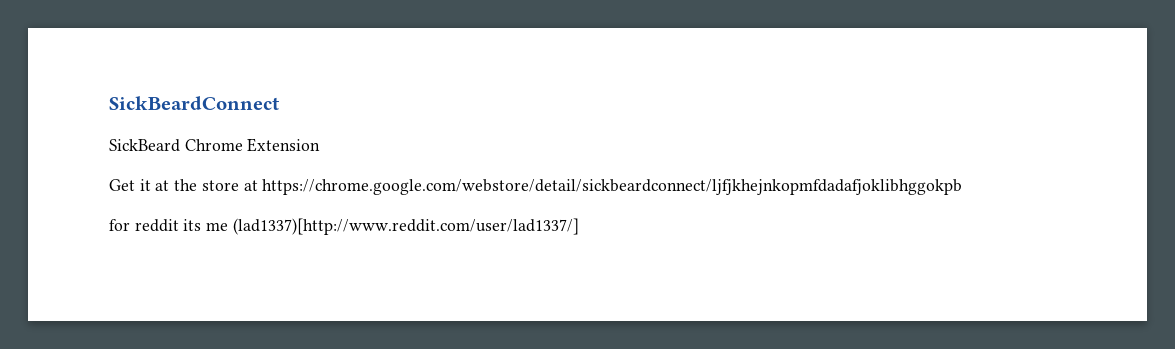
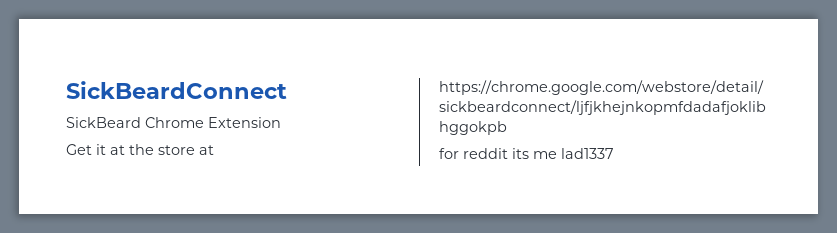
[232,218,579,235] (lad1337)[http://www.reddit.com/user/lad1337/] -> [561,148,614,159] lad1337

